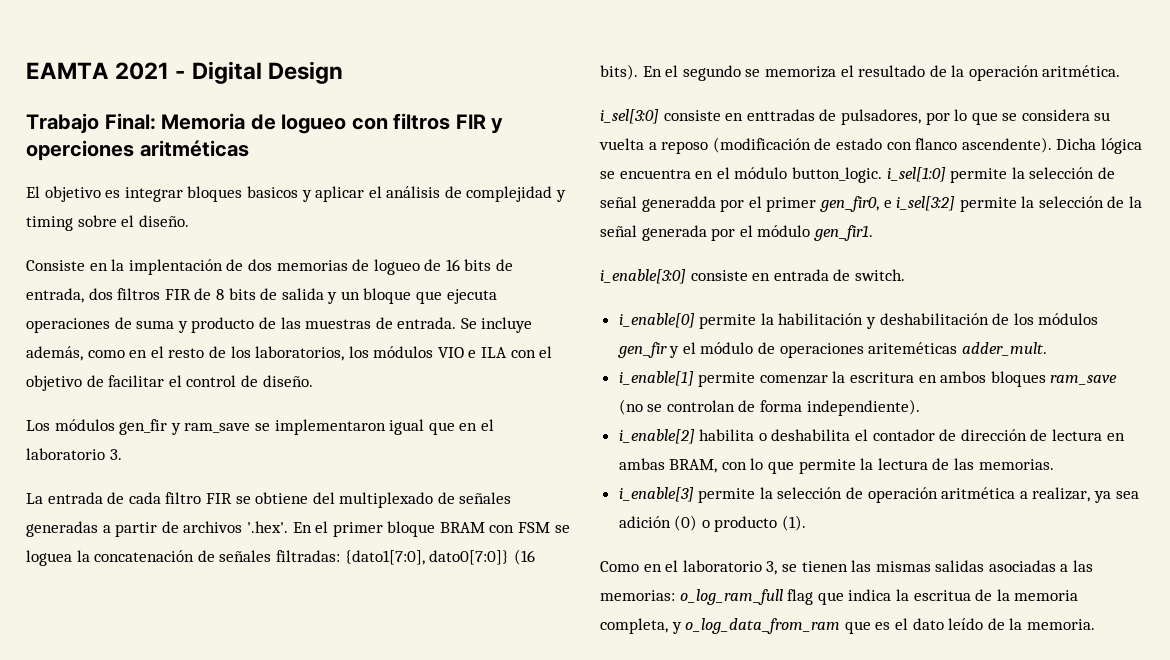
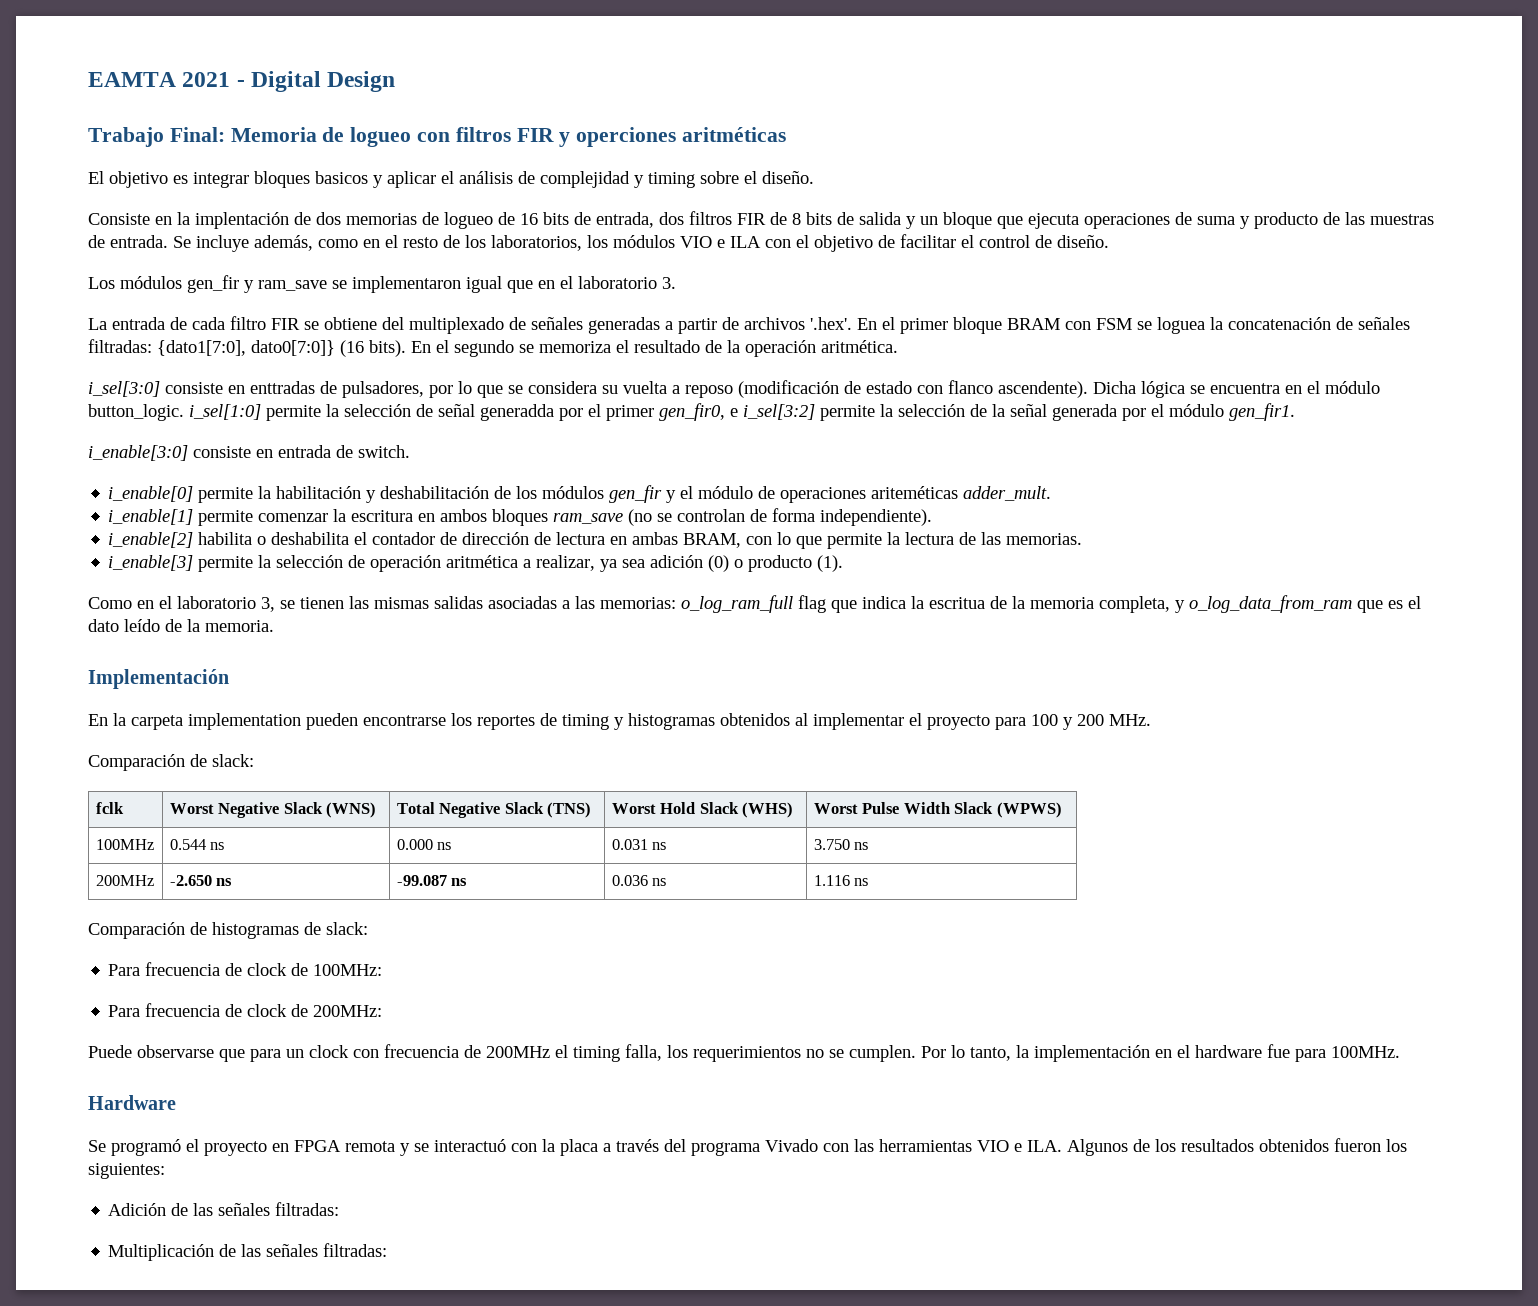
(1095, 624) none -> [88,669,229,689] [88,713,1151,730] [88,754,254,771] [95,802,124,814] [169,802,377,818] [396,802,592,818] [611,802,794,818] [813,802,1062,818] [95,839,154,850] [169,839,225,850] [396,839,452,850] [611,839,667,850] [813,839,869,850] [95,875,154,886] [169,875,233,886] [396,875,468,886] [611,875,667,886] [813,875,869,886] [88,922,368,939] [108,962,383,976] [108,1003,383,1017] [88,1044,1400,1062] [88,1095,176,1110] [88,1138,1407,1156] [88,1163,165,1179] [108,1202,340,1216] [108,1243,388,1261] // Implementación // En la carpeta implementation pueden encontrarse los reportes de timing y histogramas obtenidos al implementar el proyecto para 100 y 200 MHz. // Comparación de slack: // fclk | Worst Negative Slack (WNS) | Total Negative Slack (TNS) | Worst Hold Slack (WHS) | Worst Pulse Width Slack (WPWS) // 100MHz | 0.544 ns | 0.000 ns | 0.031 ns | 3.750 ns // 200MHz | -2.650 ns | -99.087 ns | 0.036 ns | 1.116 ns // Comparación de histogramas de slack: // Para frecuencia de clock de 100MHz: // Para frecuencia de clock de 200MHz: // Puede observarse que para un clock con frecuencia de 200MHz el timing falla, los requerimientos no se cumplen. Por lo tanto, la implementación en el hardware fue para 100MHz. // Hardware // Se programó el proyecto en FPGA remota y se interactuó con la placa a través del programa Vivado con las herramientas VIO e ILA. Algunos de los resultados obtenidos fueron los siguientes: // Adición de las señales filtradas: // Multiplicación de las señales filtradas:

